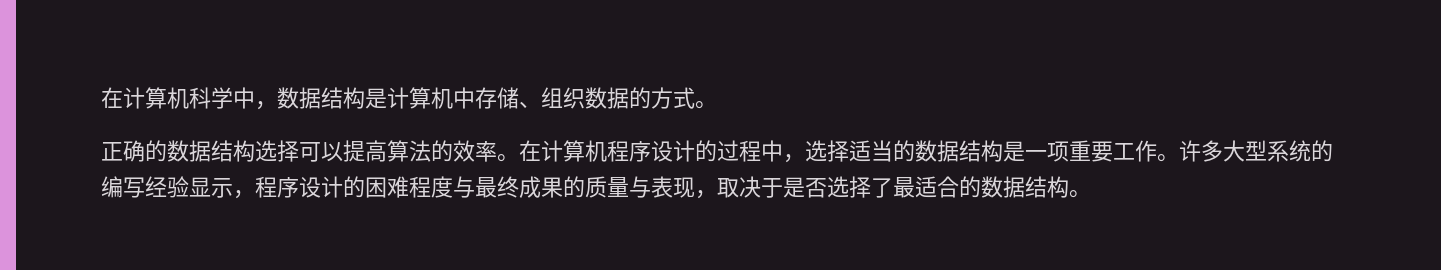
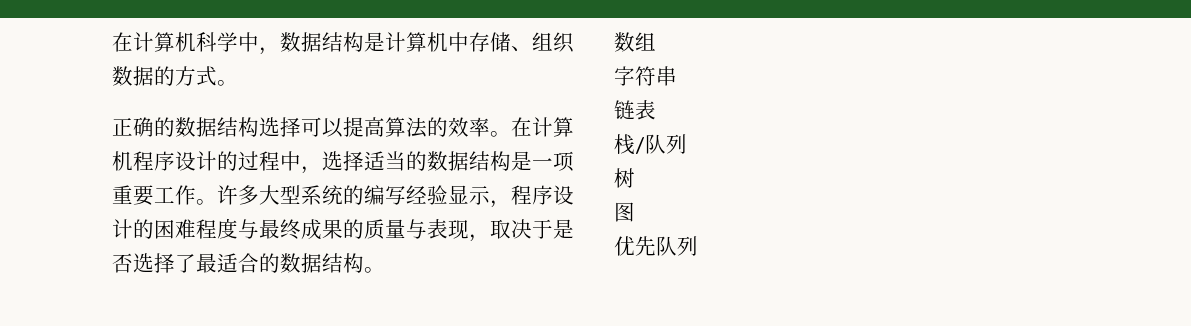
(1091, 194) none -> [614,32,656,52] [614,66,677,86] [614,100,656,120] [614,134,687,155] [614,168,635,188] [614,202,635,222] [614,236,698,256] // 数组 // 字符串 // 链表 // 栈/队列 // 树 // 图 // 优先队列

